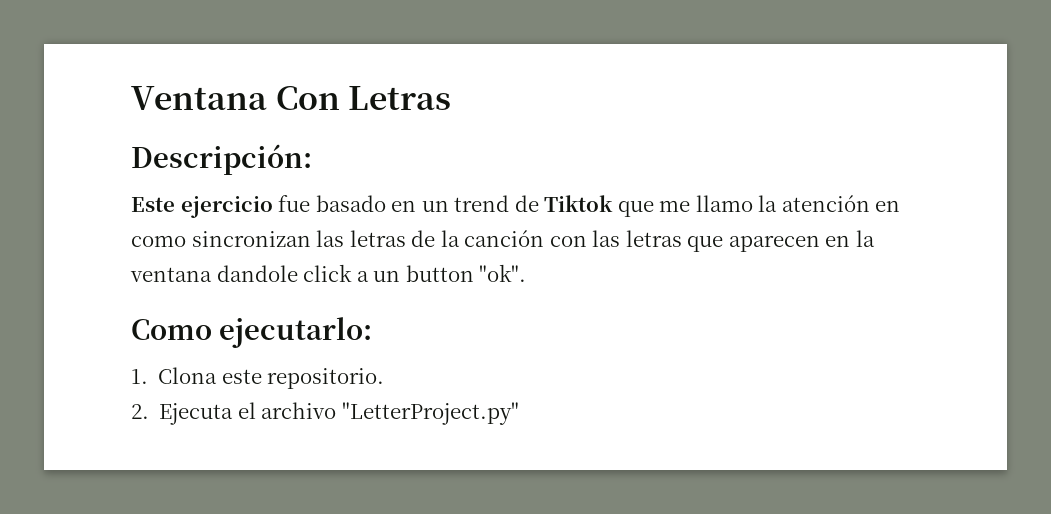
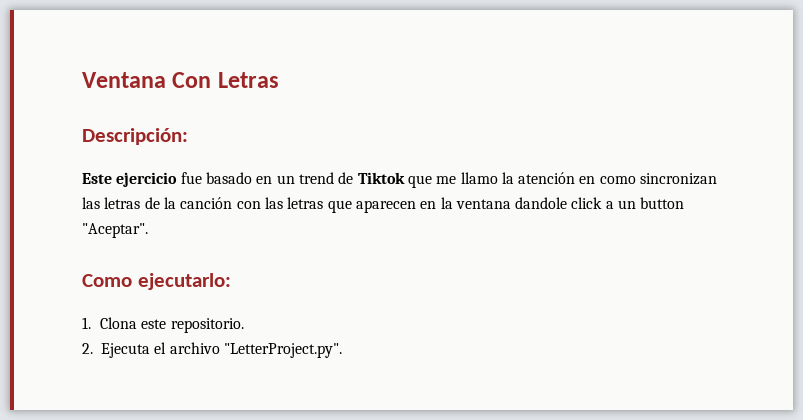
[479,264,527,282] "ok". -> [82,223,148,238] "Aceptar".
[341,402,519,425] "LetterProject.py" -> [223,343,342,358] "LetterProject.py".

